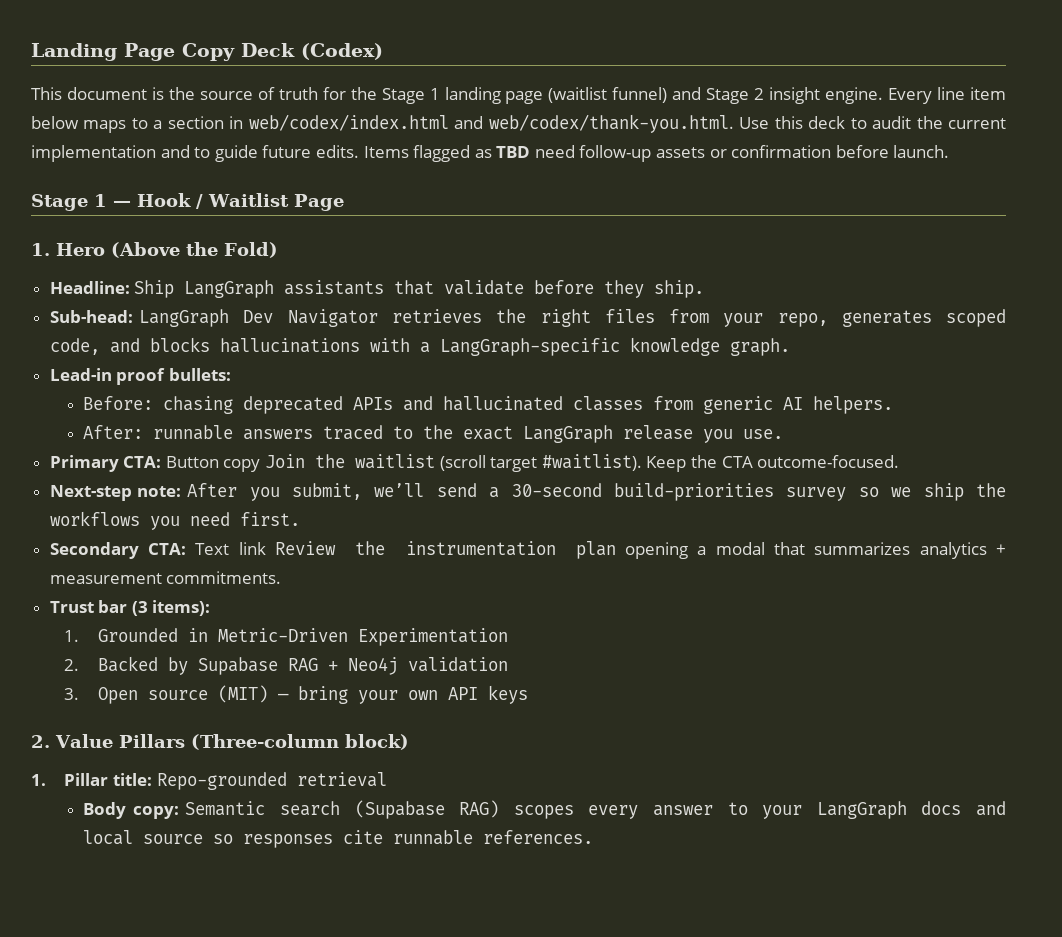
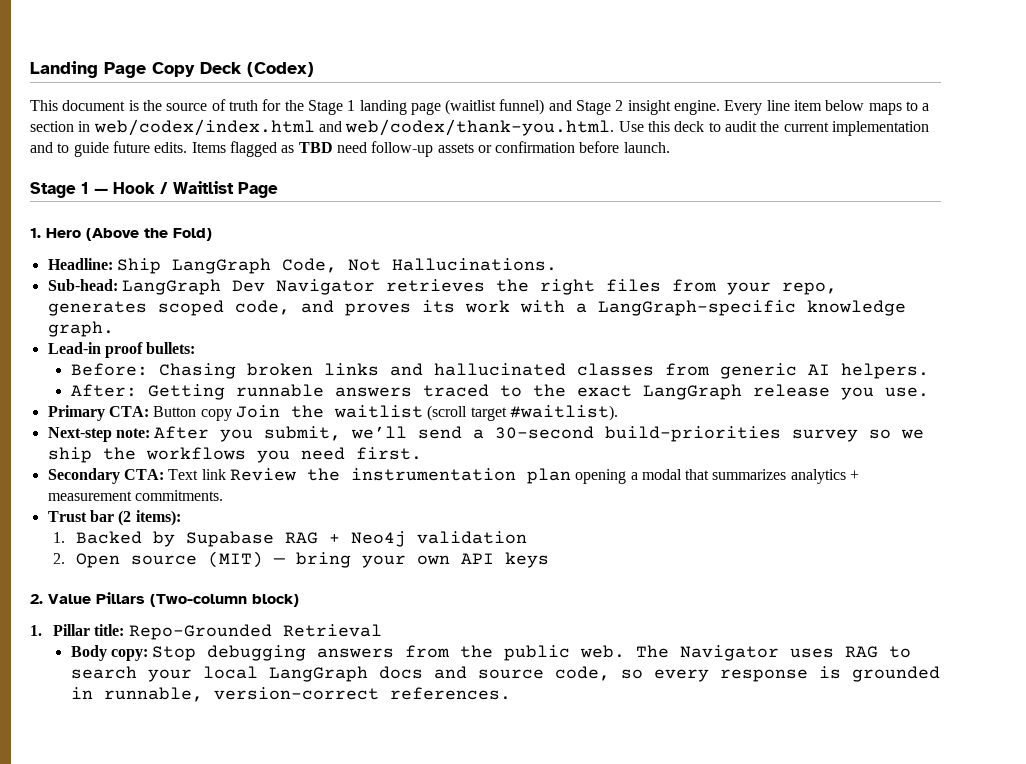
[284,280,705,298] assistants that validate before they ship. -> [281,258,557,273] Code, Not Hallucinations.
[149,337,360,353] blocks hallucinations -> [344,300,510,316] proves its work
[163,396,394,414] chasing deprecated APIs -> [158,363,379,379] Chasing broken links
(144, 432) none -> [147,384,225,400] Getting
[646,455,900,472] Keep the CTA outcome-focused. -> (618, 413) none
[131,601,148,616] (3 -> [118,510,132,526] (2
[97,628,508,646] [64,659,80,671] Grounded in Metric-Driven Experimentation // 2. -> (65, 537) none
[64,688,80,700] 3. -> [52,553,65,564] 2.
[190,734,339,750] (Three-column -> [150,594,247,607] (Two-column
[156,772,387,790] Repo-grounded retrieval -> [128,624,382,640] Repo-Grounded Retrieval
[185,800,1007,819] [83,830,474,848] Semantic search (Supabase RAG) scopes every answer to your LangGraph docs and local source so responses cite runnable -> [152,645,912,661] [70,666,940,682] [70,687,379,702] Stop debugging answers from the public web. The Navigator uses RAG to search your local LangGraph docs and source code, so every response is grounded in runnable, version-correct

